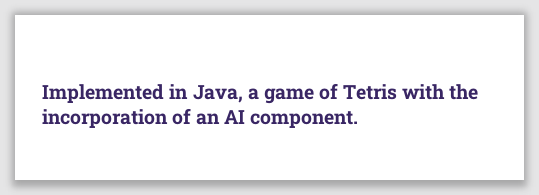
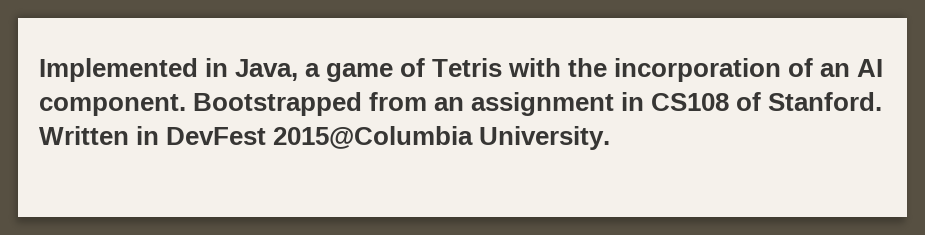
(359, 119) none -> [193,92,883,116] [39,126,611,150] Bootstrapped from an assignment in CS108 of Stanford. Written in DevFest 2015@Columbia University.

